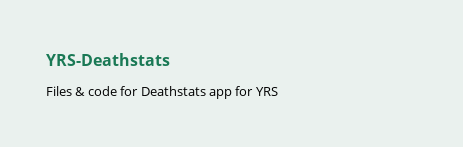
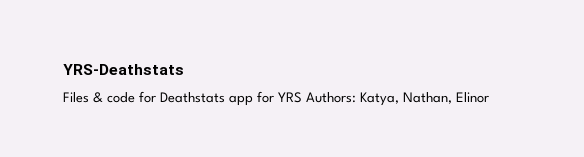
(278, 91) none -> [306,92,489,106] Authors: Katya, Nathan, Elinor

